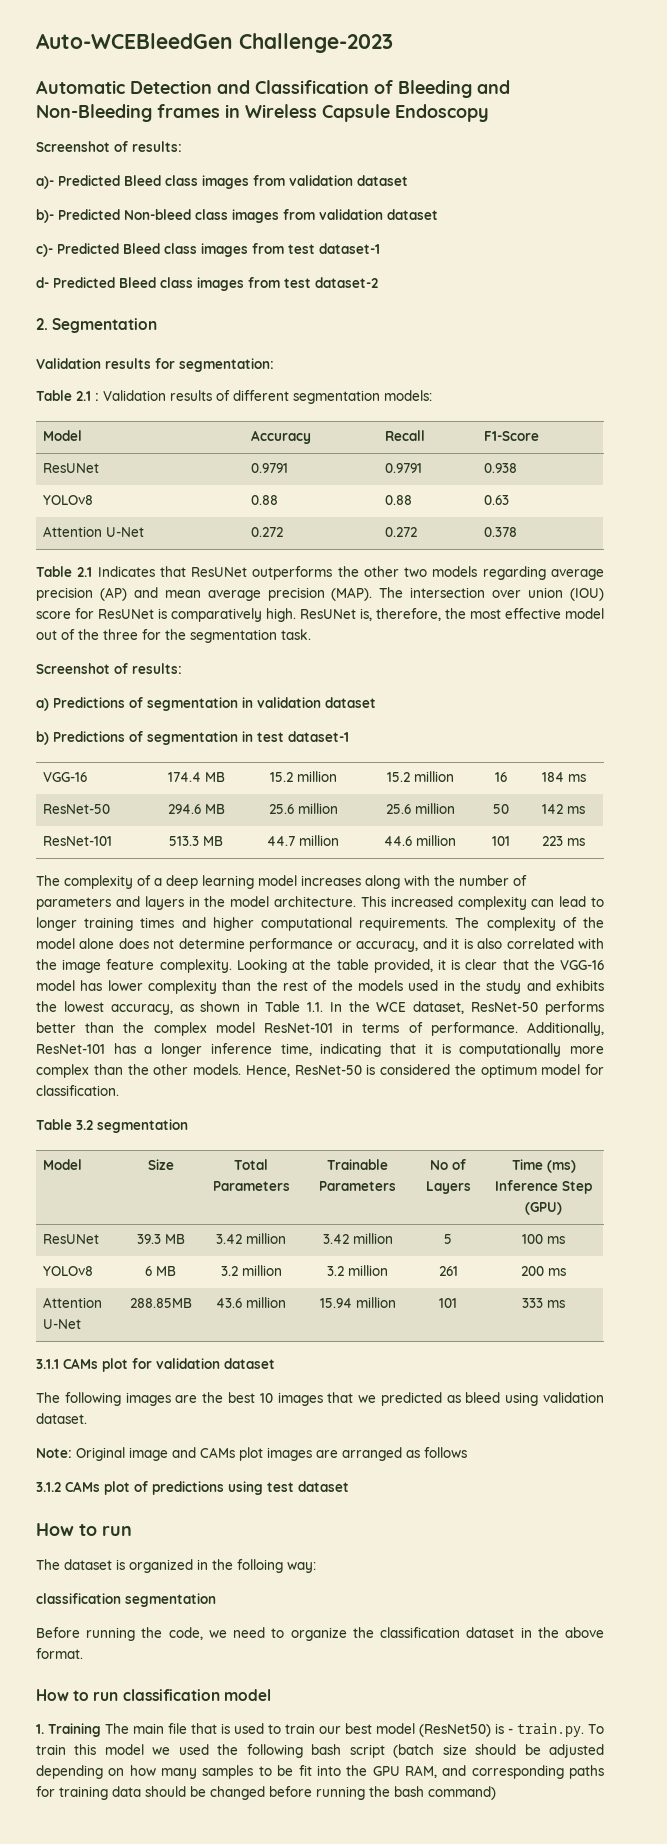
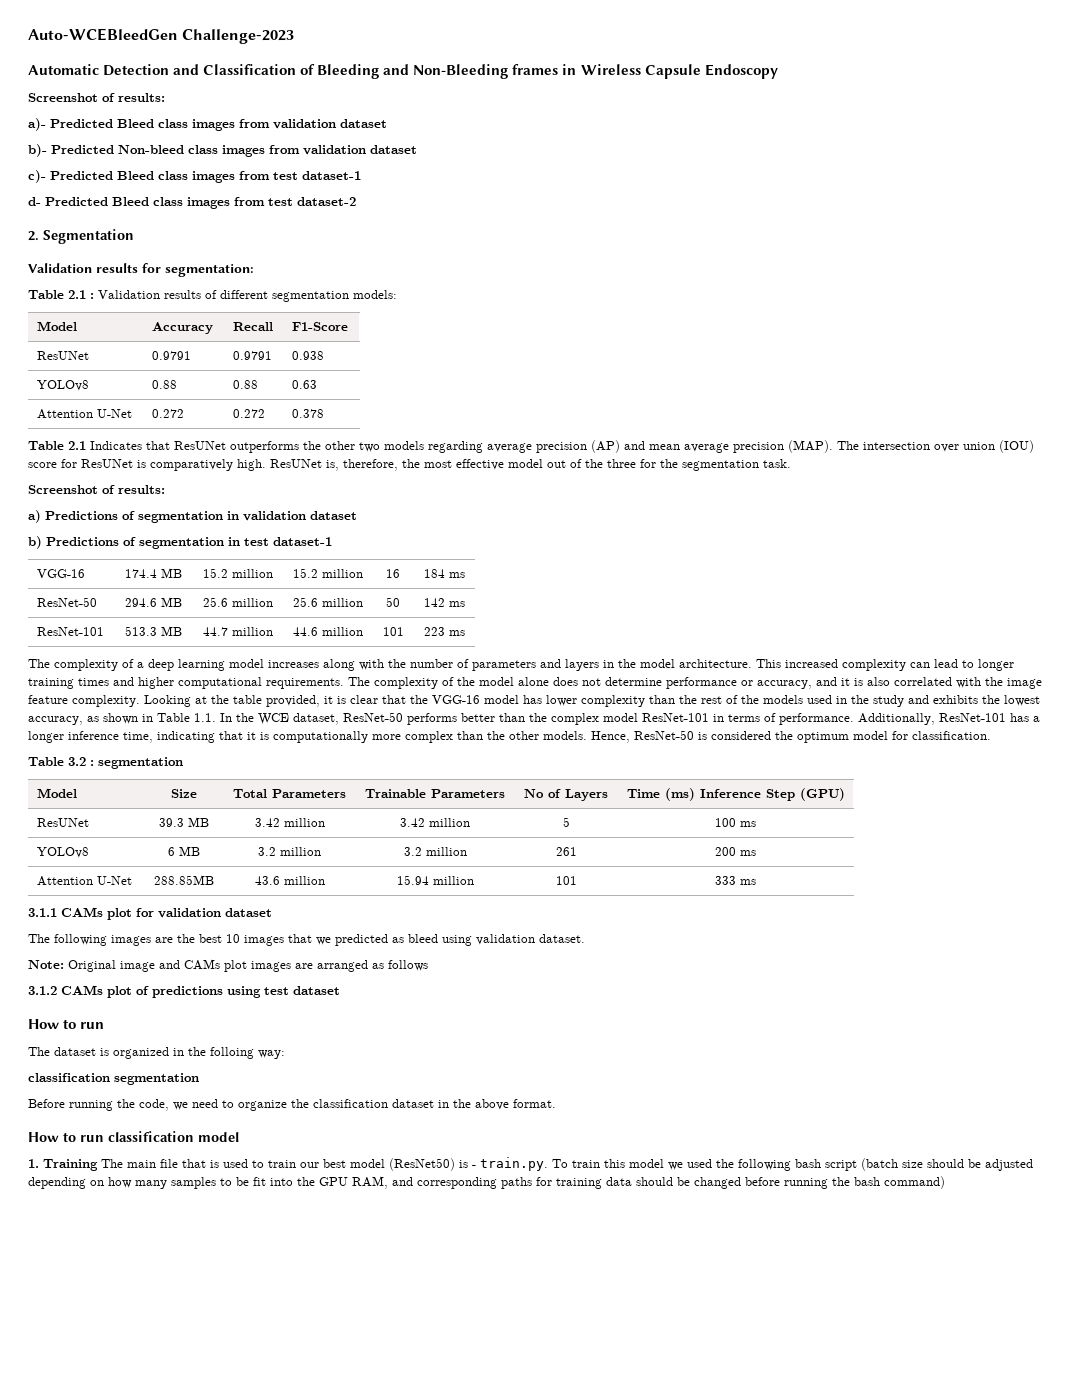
(93, 1125) none -> [90,760,94,766] :

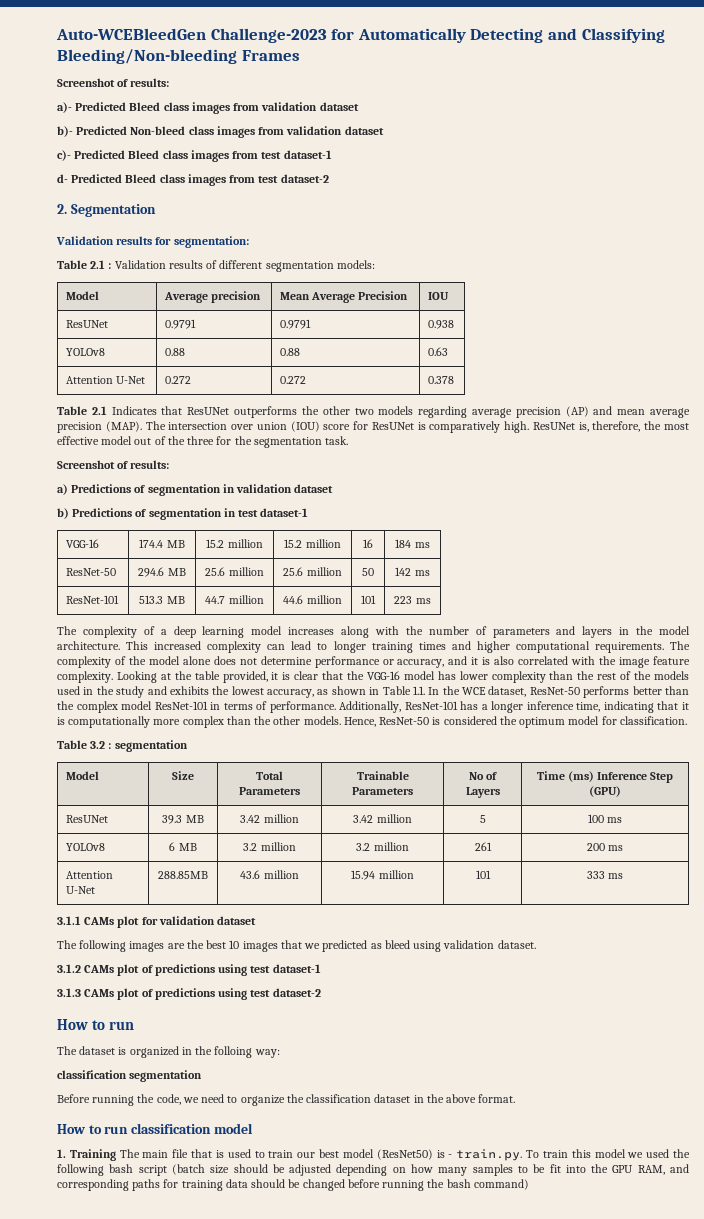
[28,64,778,79] // Automatic Detection and Classification of Bleeding and Non-Bleeding frames in Wireless Capsule Endoscopy -> [331,28,665,43] [57,49,300,64] for Automatically Detecting and Classifying Bleeding/Non-bleeding Frames
[152,322,214,334] [233,322,274,331] [292,322,349,331] Accuracy | Recall | F1-Score -> [164,291,262,303] [280,291,409,303] [428,292,450,300] Average precision | Mean Average Precision | IOU
[28,959,428,972] // Note: Original image and CAMs plot images are arranged as follows -> (536, 944) none
[293,986,340,995] dataset -> [272,964,321,973] [57,988,321,1000] dataset-1 // 3.1.3 CAMs plot of predictions using test dataset-2

